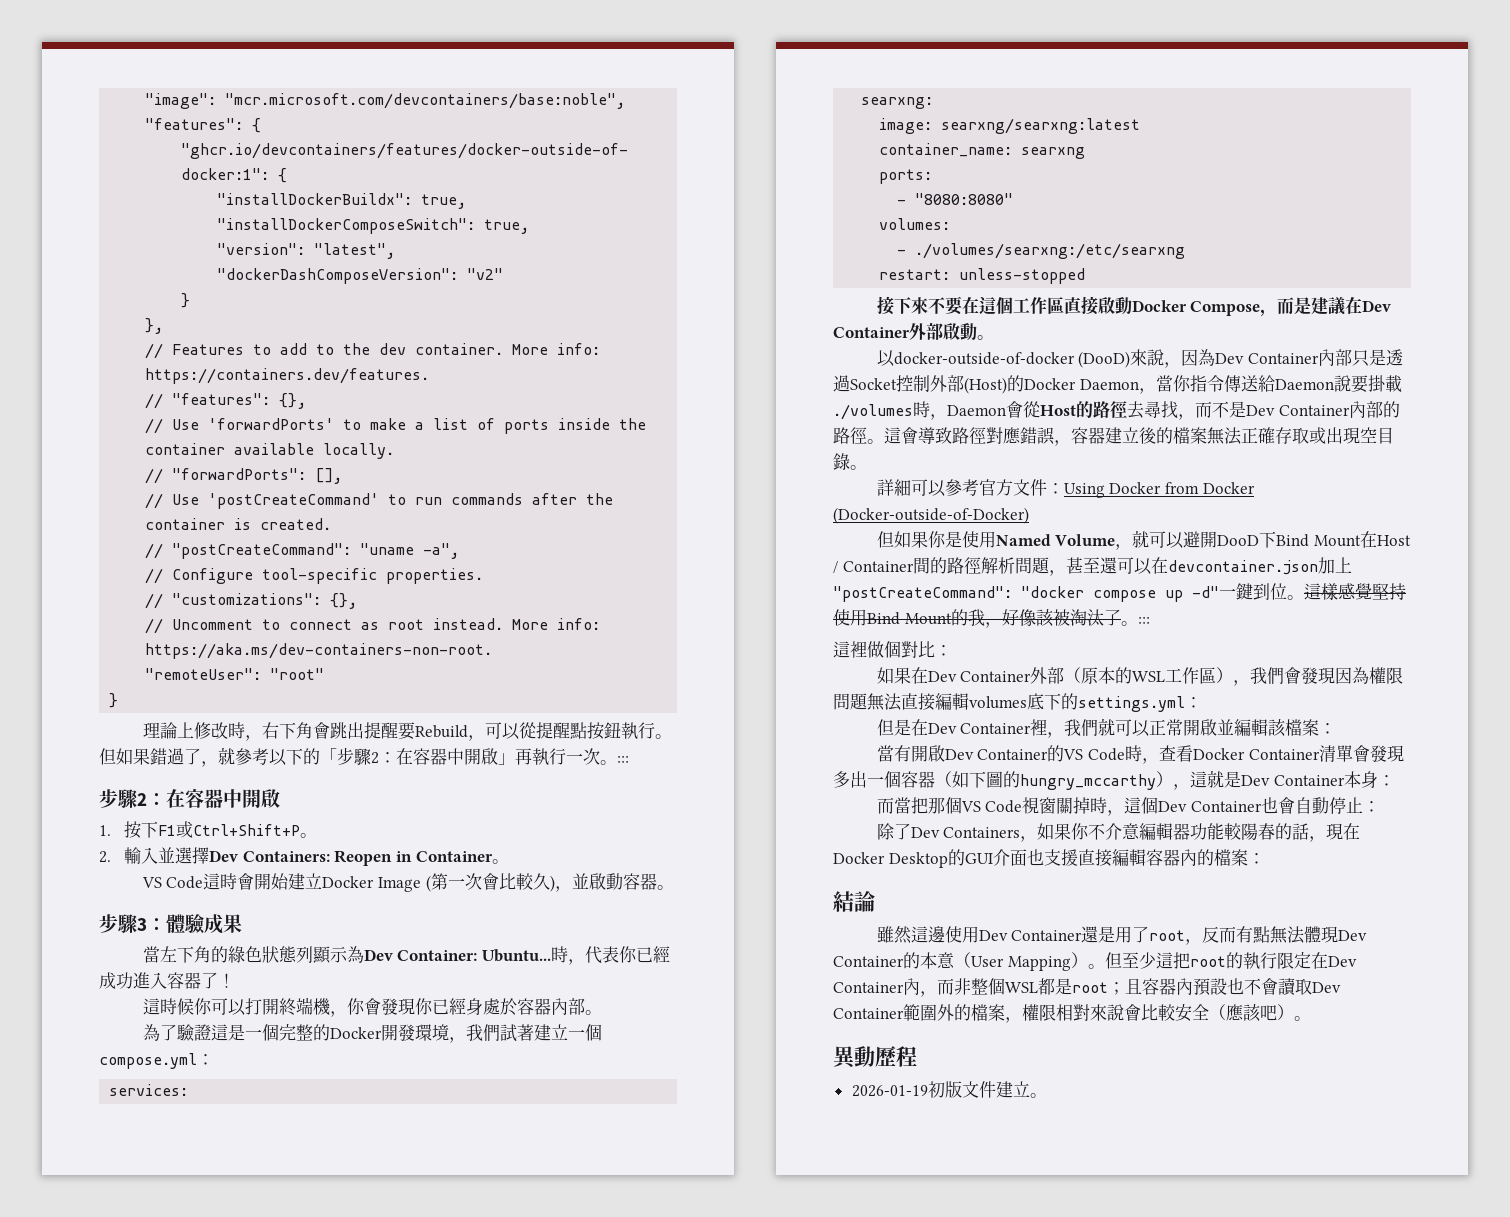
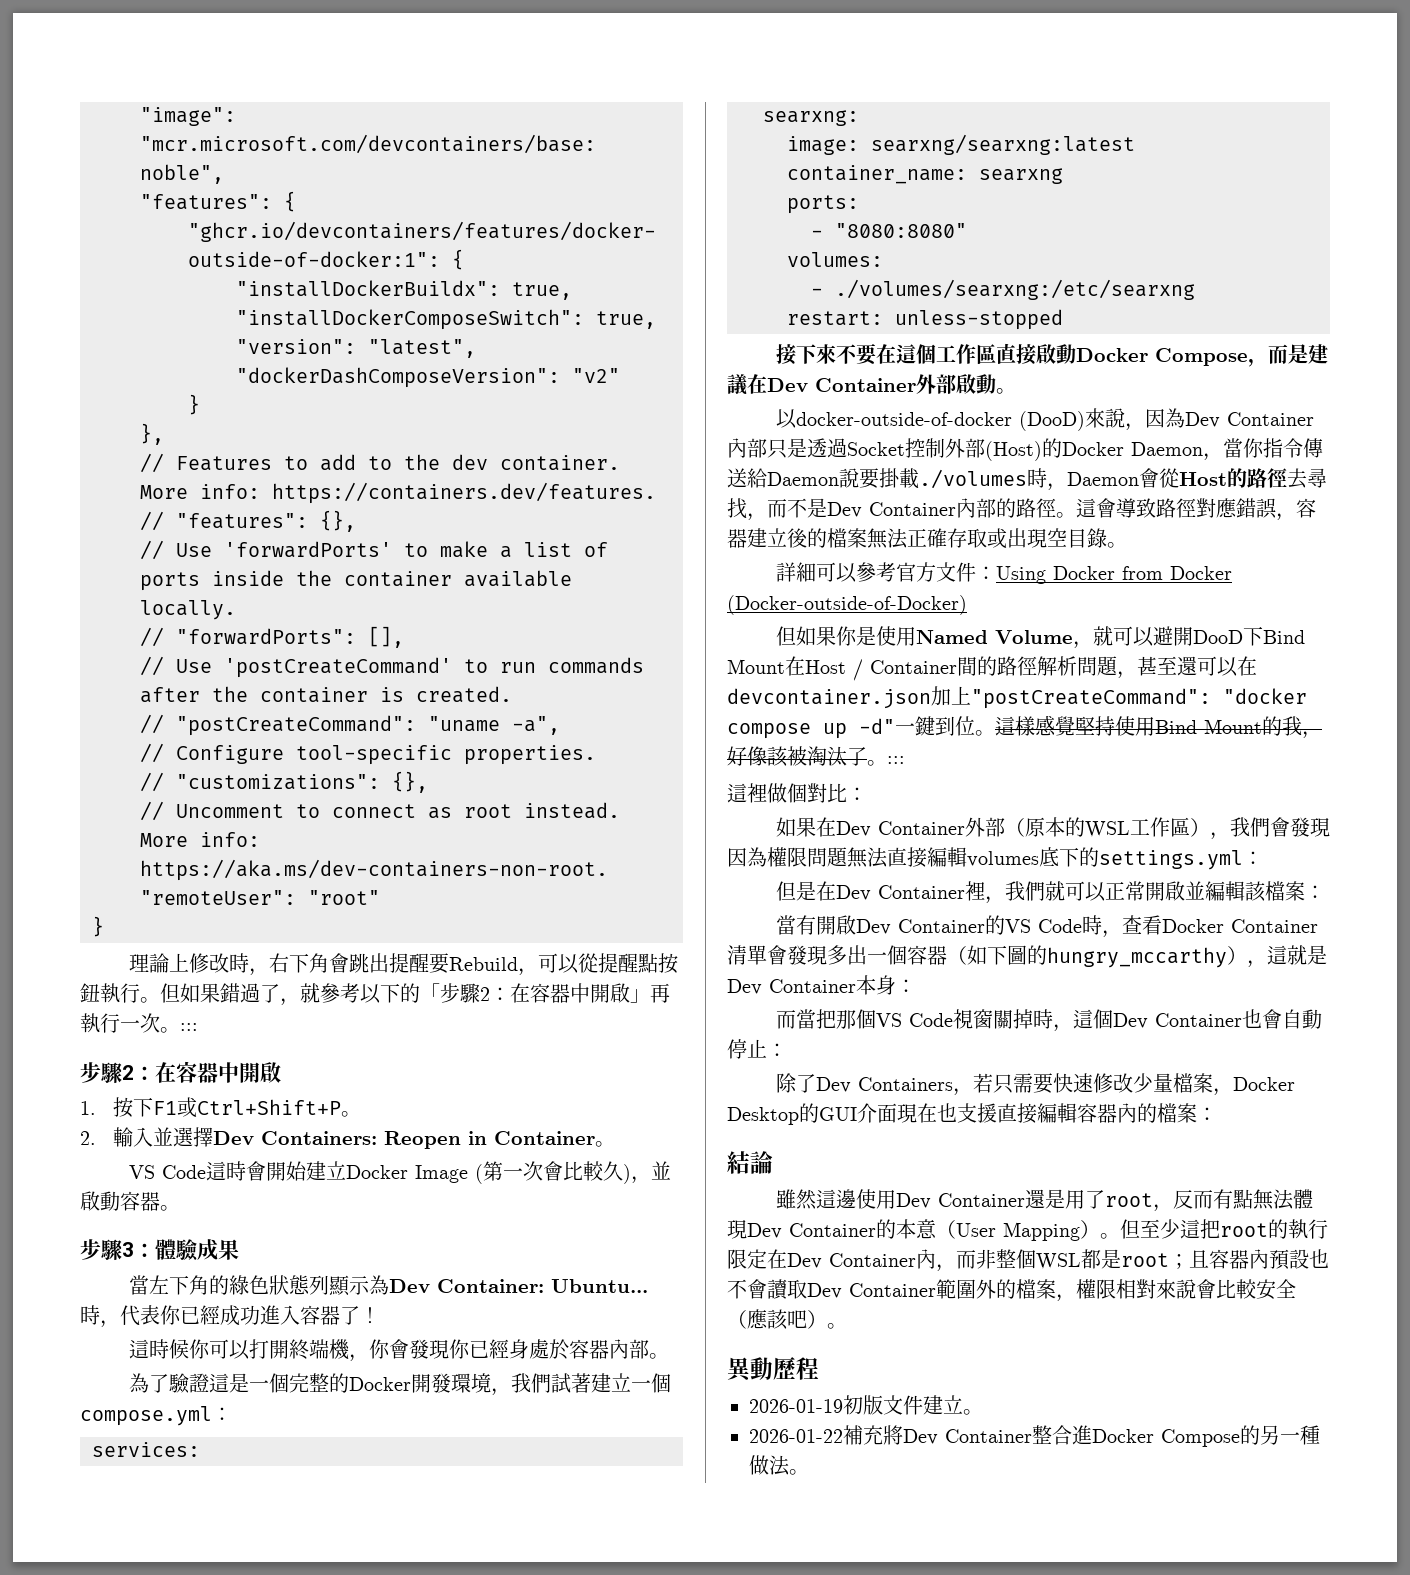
[1037,823,1361,842] 如果你不介意編輯器功能較陽春的話，現在 -> [972,1073,1233,1096] 若只需要快速修改少量檔案，
(1027, 857) none -> [897,1103,937,1123] 現在
(1047, 1095) none -> [749,1425,1320,1447] [749,1455,809,1476] // 2026-01-22補充將Dev Container整合進Docker Compose的另一種做法。

